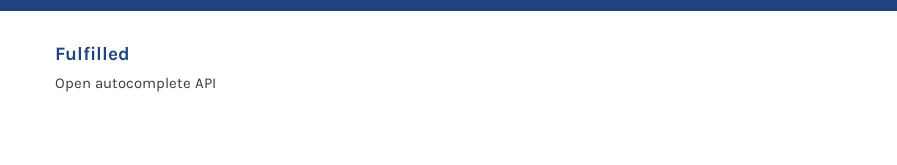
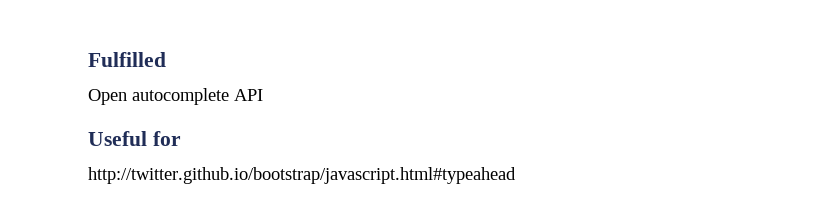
(217, 83) none -> [88,131,181,146] [88,167,516,184] // Useful for // http://twitter.github.io/bootstrap/javascript.html#typeahead

